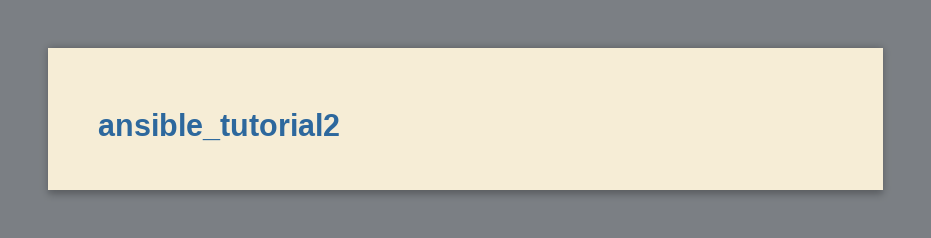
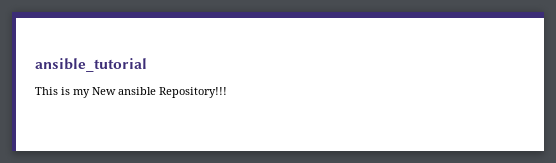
[98,113,340,141] ansible_tutorial2 -> [35,58,147,72] [35,87,227,98] ansible_tutorial // This is my New ansible Repository!!!

